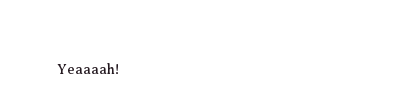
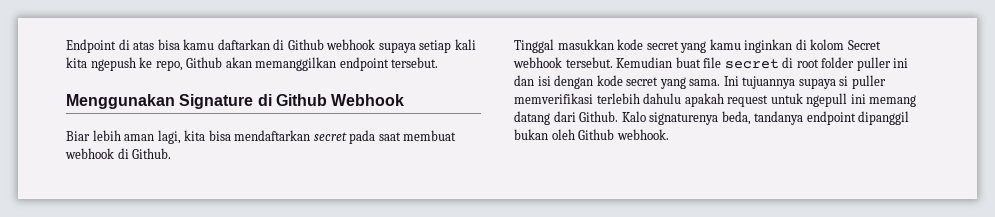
[57,63,119,74] Yeaaaah! -> [66,39,476,53] [66,57,439,71] [66,94,405,109] [66,130,457,144] [65,148,172,159] [514,39,881,53] [513,57,909,71] [514,75,886,89] [514,93,917,107] [514,111,910,125] [514,129,669,140] Endpoint di atas bisa kamu daftarkan di Github webhook supaya setiap kali kita ngepush ke repo, Github akan memanggilkan endpoint tersebut. // Menggunakan Signature di Github Webhook // Biar lebih aman lagi, kita bisa mendaftarkan secret pada saat membuat webhook di Github. // Tinggal masukkan kode secret yang kamu inginkan di kolom Secret webhook tersebut. Kemudian buat file secret di root folder puller ini dan isi dengan kode secret yang sama. Ini tujuannya supaya si puller memverifikasi terlebih dahulu apakah request untuk ngepull ini memang datang dari Github. Kalo signaturenya beda, tandanya endpoint dipanggil bukan oleh Github webhook.

